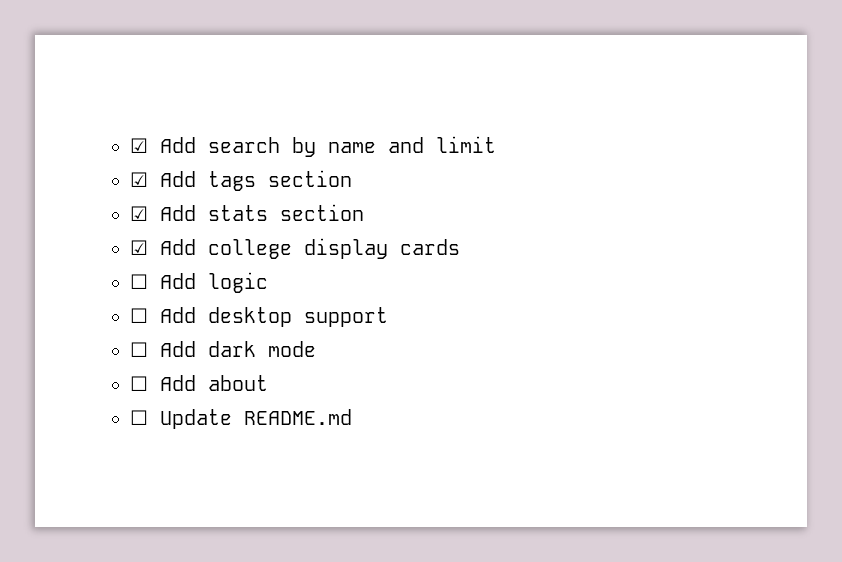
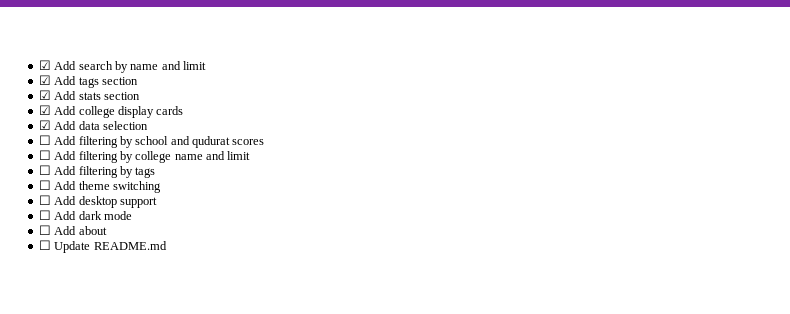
[130,272,268,293] ☐ Add logic -> [38,120,148,130] [38,135,265,148] [38,150,251,163] [38,165,156,178] [38,180,161,193] ☑ Add data selection // ☐ Add filtering by school and qudurat scores // ☐ Add filtering by college name and limit // ☐ Add filtering by tags // ☐ Add theme switching

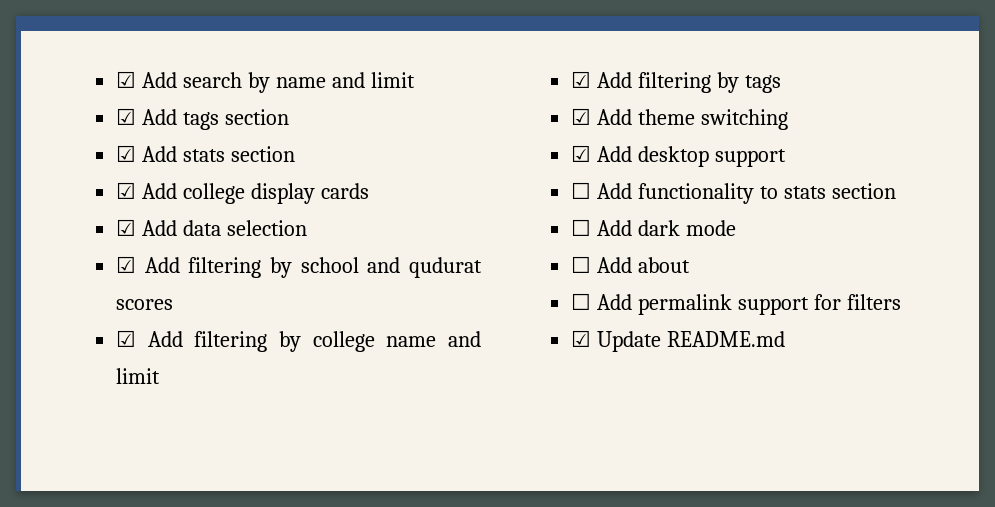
[38,135,51,145] ☐ -> [116,256,137,273] ☑
[38,150,51,160] ☐ -> [116,330,137,347] ☑
[38,165,51,175] ☐ -> [571,71,592,88] ☑
[38,180,51,190] ☐ -> [571,108,592,125] ☑
[38,195,51,205] ☐ -> [571,145,592,162] ☑
(157, 202) none -> [571,182,896,204] // ☐ Add functionality to stats section
(51, 245) none -> [597,294,901,315] [571,330,592,347] Add permalink support for filters // ☑

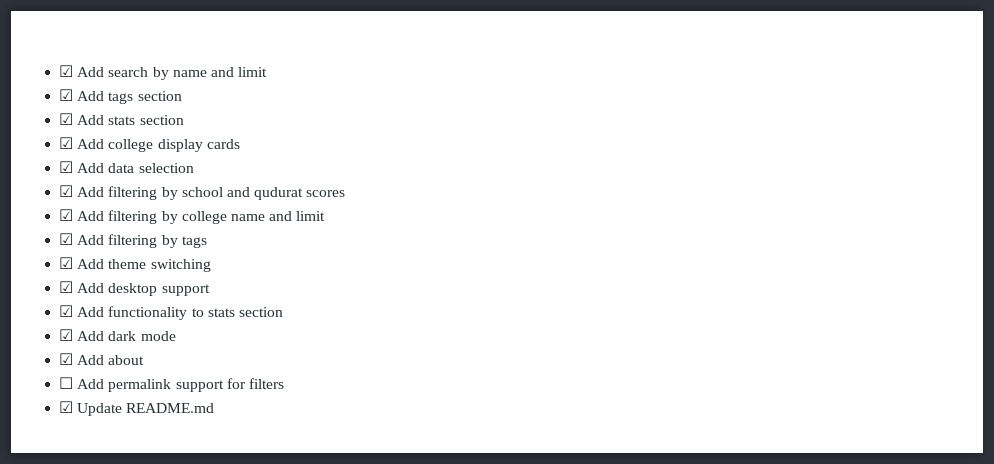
[571,182,592,199] ☐ -> [59,305,74,317] ☑
[571,219,592,236] ☐ -> [59,329,74,341] ☑
[571,256,592,273] ☐ -> [59,353,74,365] ☑

